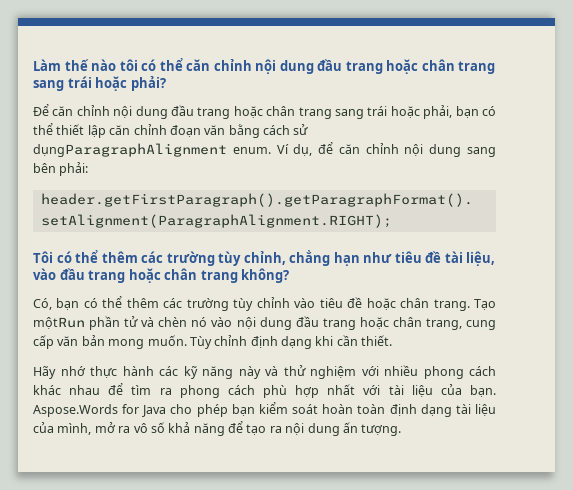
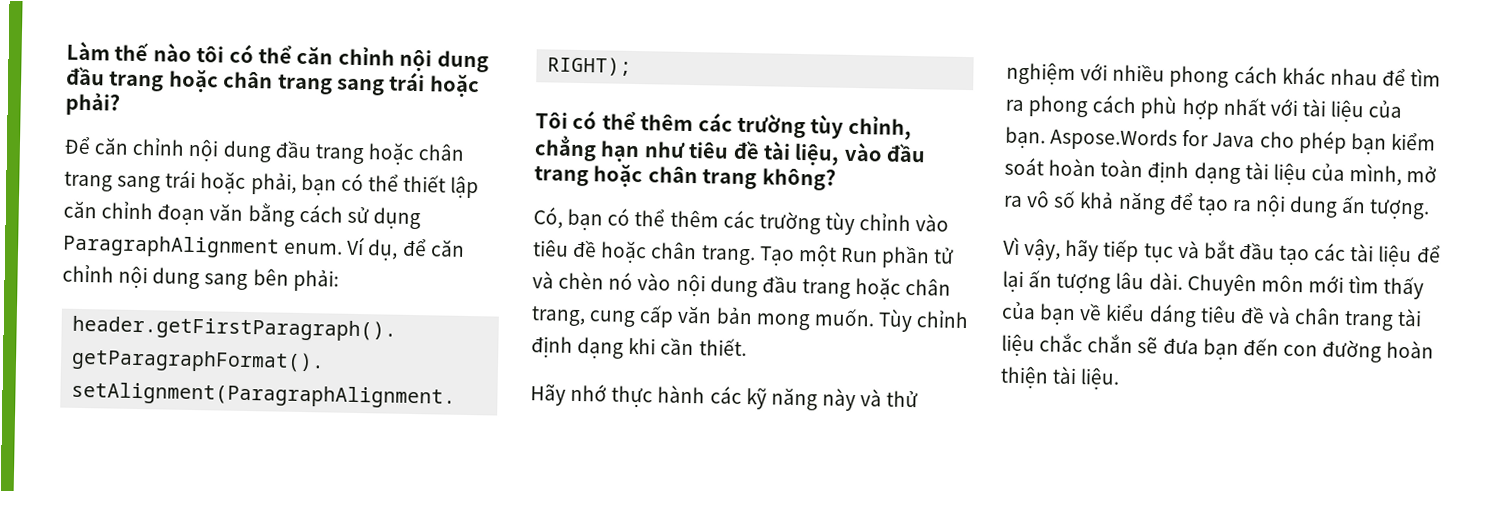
[33,143,227,157] dụngParagraphAlignment -> [372,207,421,230] [62,234,280,259] dụng ParagraphAlignment
[33,317,85,329] mộtRun -> [797,243,878,267] một Run
(402, 430) none -> [1003,236,1441,268] [1002,270,1425,300] [1001,301,1423,331] [1001,332,1435,363] [1000,365,1121,390] // Vì vậy, hãy tiếp tục và bắt đầu tạo các tài liệu để lại ấn tượng lâu dài. Chuyên môn mới tìm thấy của bạn về kiểu dáng tiêu đề và chân trang tài liệu chắc chắn sẽ đưa bạn đến con đường hoàn thiện tài liệu.

